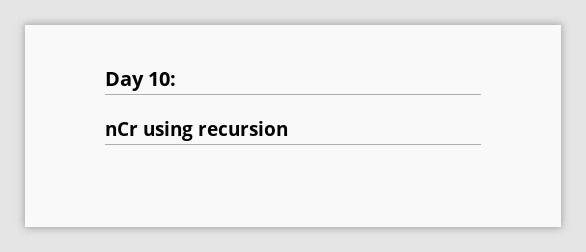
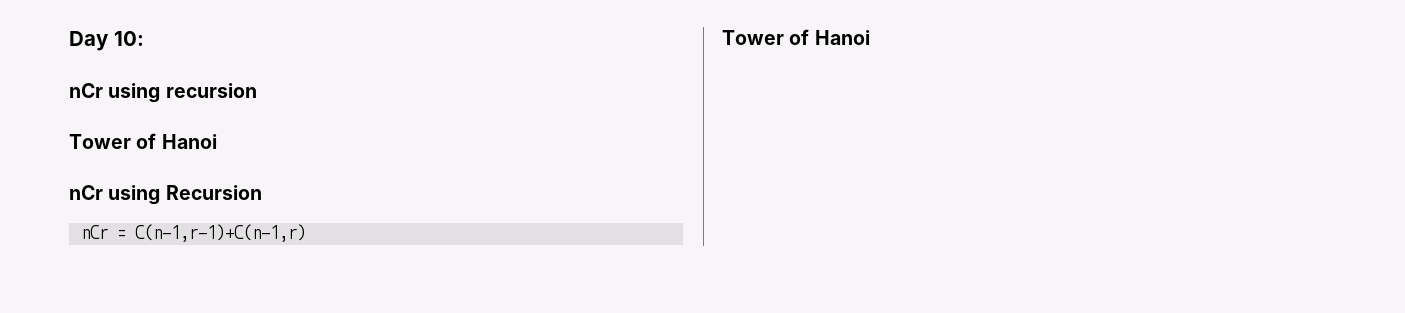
(288, 128) none -> [69,133,217,149] [69,185,262,205] [81,224,306,242] [722,29,870,45] // Tower of Hanoi // nCr using Recursion // nCr = C(n-1,r-1)+C(n-1,r) // Tower of Hanoi

